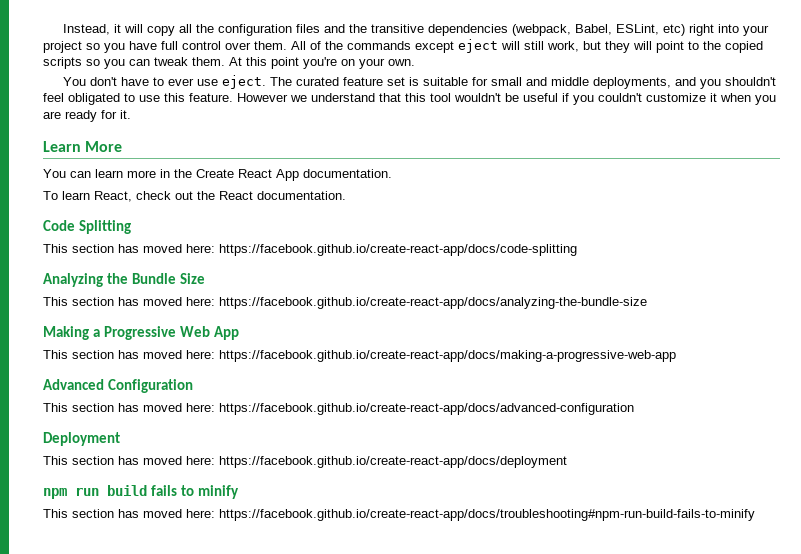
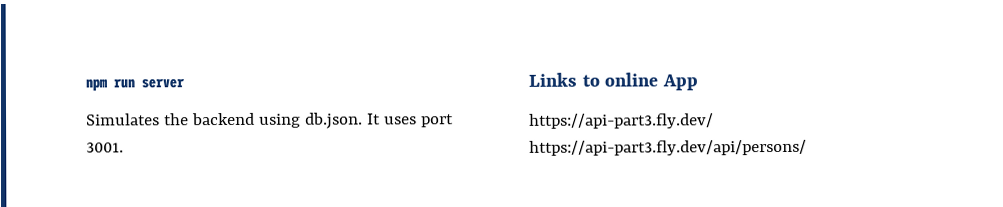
[63,24,770,36] [43,39,763,53] [43,57,415,69] [63,75,777,89] [43,93,776,105] [43,110,131,122] [43,141,123,152] [43,169,392,181] [43,191,346,202] [43,220,132,234] [43,244,577,256] [43,273,206,287] [43,297,647,309] [43,326,240,340] [43,350,676,362] [43,379,194,393] [43,403,634,415] [43,432,120,446] [43,456,567,468] [43,485,240,499] [43,509,755,521] Instead, it will copy all the configuration files and the transitive dependencies (webpack, Babel, ESLint, etc) right into your project so you have full control over them. All of the commands except eject will still work, but they will point to the copied scripts so you can tweak them. At this point you're on your own. // You don't have to ever use eject. The curated feature set is suitable for small and middle deployments, and you shouldn't feel obligated to use this feature. However we understand that this tool wouldn't be useful if you couldn't customize it when you are ready for it. // Learn More // You can learn more in the Create React App documentation. // To learn React, check out the React documentation. // Code Splitting // This section has moved here: https://facebook.github.io/create-react-app/docs/code-splitting // Analyzing the Bundle Size // This section has moved here: https://facebook.github.io/create-react-app/docs/analyzing-the-bundle-size // Making a Progressive Web App // This section has moved here: https://facebook.github.io/create-react-app/docs/making-a-progressive-web-app // Advanced Configuration // This section has moved here: https://facebook.github.io/create-react-app/docs/advanced-configuration // Deployment // This section has moved here: https://facebook.github.io/create-react-app/docs/deployment // npm run build fails to minify // This section has moved here: https://facebook.github.io/create-react-app/docs/troubleshooting#npm-run-build-fails-to-minify -> [85,78,185,92] [86,112,454,129] [86,142,124,153] [528,72,698,91] [529,113,714,129] [529,139,807,156] npm run server // Simulates the backend using db.json. It uses port 3001. // Links to online App // https://api-part3.fly.dev/ https://api-part3.fly.dev/api/persons/

